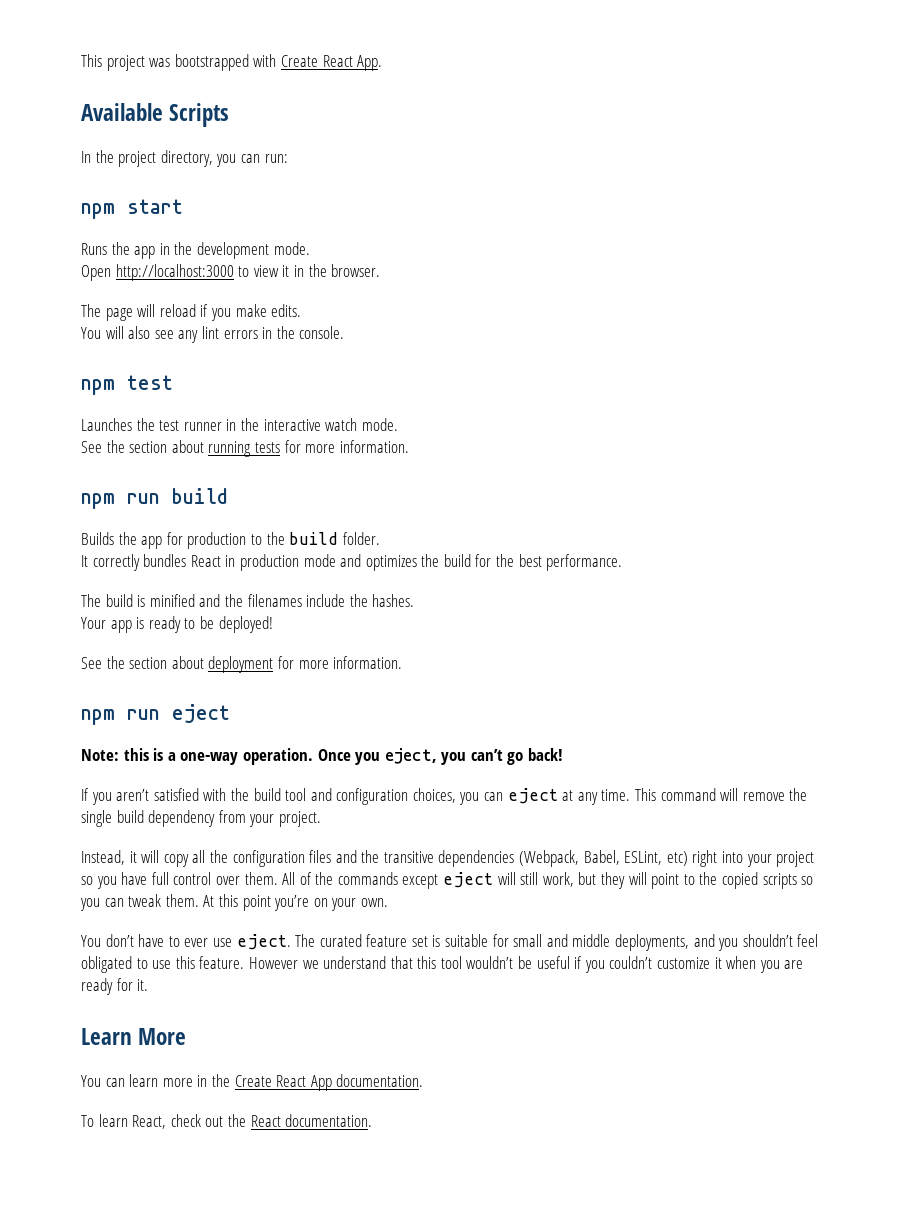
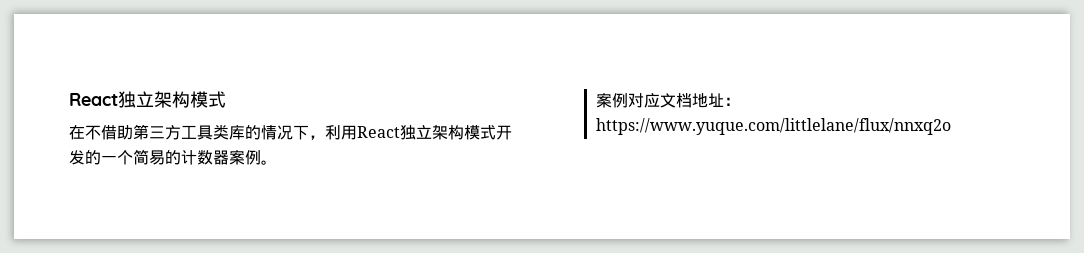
[81,54,383,71] [81,103,230,127] [81,150,288,167] [81,199,183,219] [81,242,310,259] [81,264,381,281] [81,304,302,321] [81,326,345,343] [81,375,173,395] [81,418,398,431] [81,440,409,457] [81,488,228,509] [81,532,380,549] [81,554,623,571] [81,594,415,607] [81,616,273,633] [81,656,403,673] [81,704,230,725] [81,748,564,765] [81,788,808,805] [81,810,321,827] [81,850,815,867] [81,872,814,889] [80,894,388,911] [81,934,819,951] [81,956,804,973] [81,978,149,995] [81,1028,187,1045] [81,1074,424,1091] [81,1114,373,1129] This project was bootstrapped with Create React App. // Available Scripts // In the project directory, you can run: // npm start // Runs the app in the development mode. // Open http://localhost:3000 to view it in the browser. // The page will reload if you make edits. // You will also see any lint errors in the console. // npm test // Launches the test runner in the interactive watch mode. // See the section about running tests for more information. // npm run build // Builds the app for production to the build folder. // It correctly bundles React in production mode and optimizes the build for the best performance. // The build is minified and the filenames include the hashes. // Your app is ready to be deployed! // See the section about deployment for more information. // npm run eject // Note: this is a one-way operation. Once you eject, you can’t go back! // If you aren’t satisfied with the build tool and configuration choices, you can eject at any time. This command will remove the single build dependency from your project. // Instead, it will copy all the configuration files and the transitive dependencies (Webpack, Babel, ESLint, etc) right into your project so you have full control over them. All of the commands except eject will still work, but they will point to the copied scripts so you can tweak them. At this point you’re on your own. // You don’t have to ever use eject. The curated feature set is suitable for small and middle deployments, and you shouldn’t feel obligated to use this feature. However we understand that this tool wouldn’t be useful if you couldn’t customize it when you are ready for it. // Learn More // You can learn more in the Create React App documentation. // To learn React, check out the React documentation. -> [69,91,226,108] [69,124,512,140] [69,149,277,165] [595,93,740,108] [595,118,951,135] React独立架构模式 // 在不借助第三方工具类库的情况下，利用React独立架构模式开发的一个简易的计数器案例。 // 案例对应文档地址：https://www.yuque.com/littlelane/flux/nnxq2o

